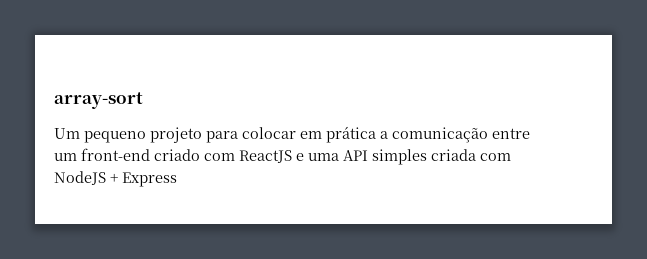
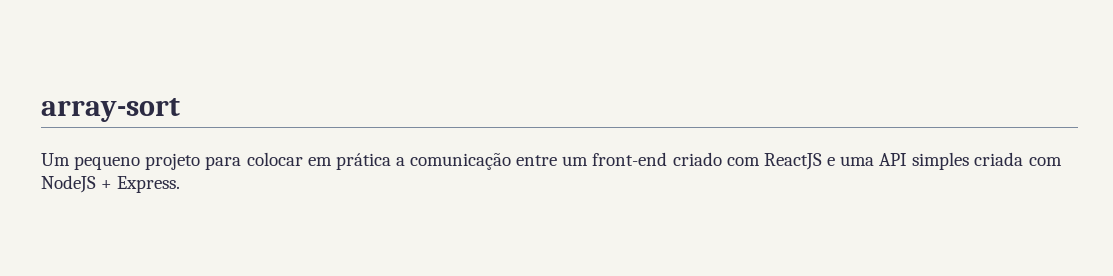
[122,172,177,187] Express -> [117,176,181,193] Express.

